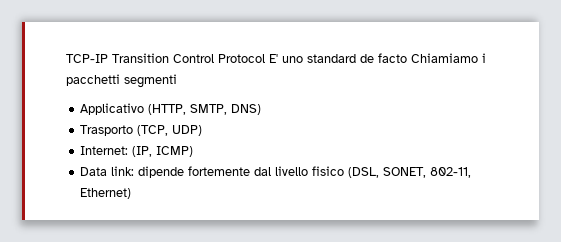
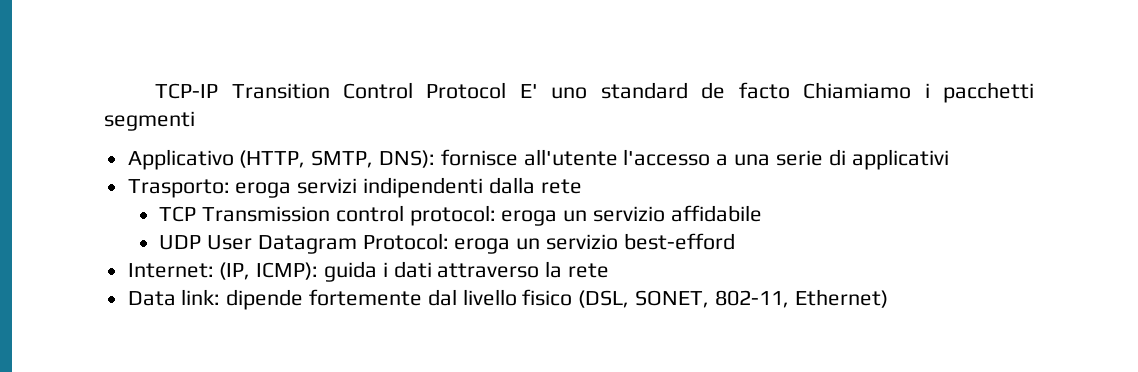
[231,104,262,115] [80,125,203,136] [80,146,194,157] DNS) // Trasporto (TCP, UDP) // Internet: (IP, ICMP) -> [379,149,949,170] [127,177,582,198] [159,205,762,226] [159,233,735,254] [127,261,610,282] DNS): fornisce all'utente l'accesso a una serie di applicativi // Trasporto: eroga servizi indipendenti dalla rete // TCP Transmission control protocol: eroga un servizio affidabile // UDP User Datagram Protocol: eroga un servizio best-efford // Internet: (IP, ICMP): guida i dati attraverso la rete

